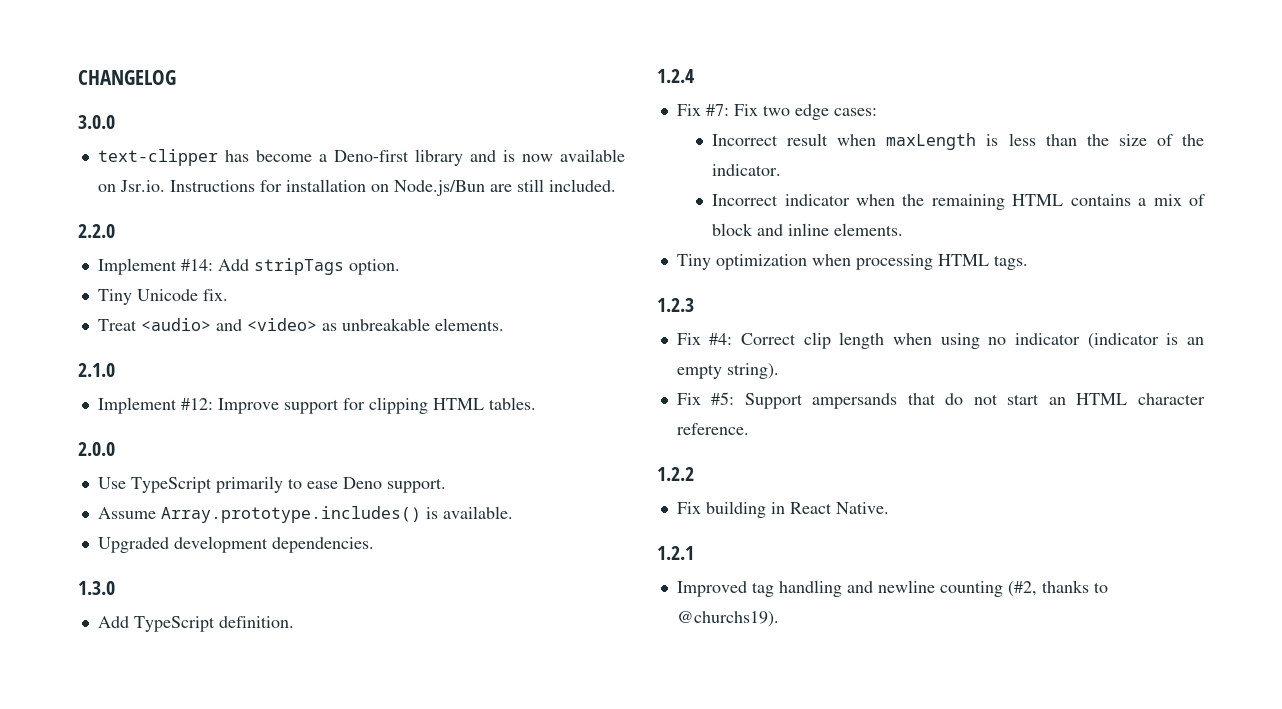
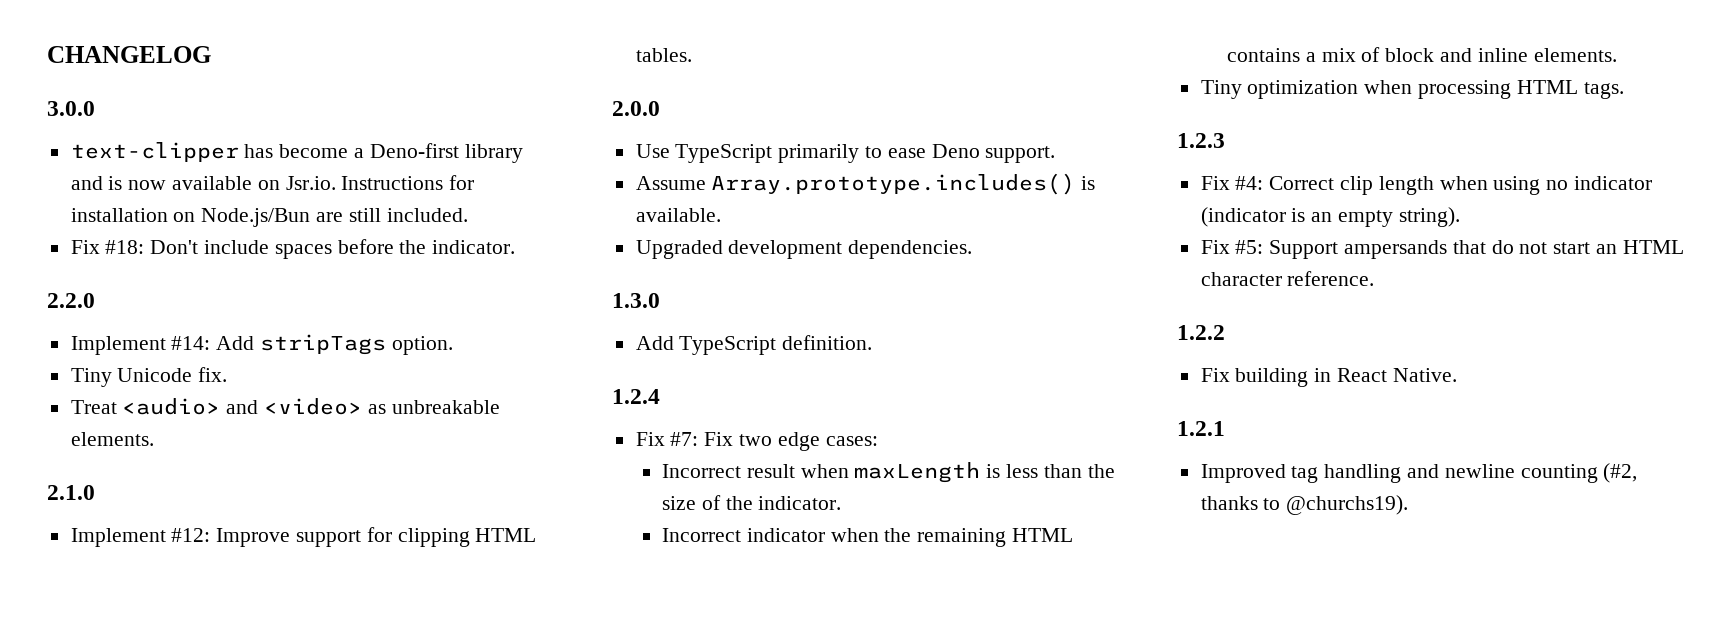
(616, 185) none -> [70,239,516,259] // Fix #18: Don't include spaces before the indicator.

